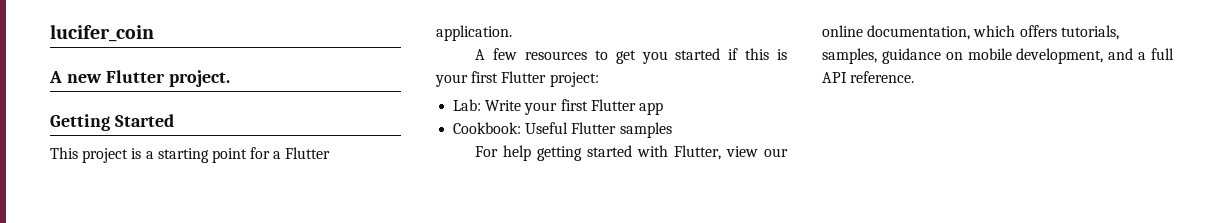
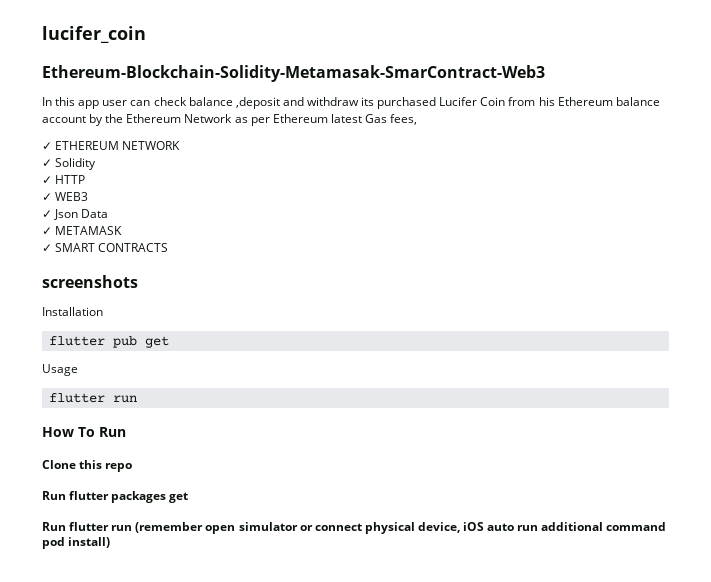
[49,70,230,87] [50,114,174,131] [50,147,331,163] [436,25,512,41] [475,48,787,64] [435,71,599,87] [453,99,663,115] [453,122,672,138] [475,145,788,161] [822,25,1119,40] [822,48,1174,64] [822,71,915,83] A new Flutter project. // Getting Started // This project is a starting point for a Flutter application. // A few resources to get you started if this is your first Flutter project: // Lab: Write your first Flutter app // Cookbook: Useful Flutter samples // For help getting started with Flutter, view our online documentation, which offers tutorials, samples, guidance on mobile development, and a full API reference. -> [42,65,545,82] [42,97,660,109] [42,114,418,126] [42,141,181,150] [42,158,97,170] [42,175,86,184] [42,192,89,201] [42,209,109,220] [42,226,123,235] [42,243,169,252] [42,275,138,288] [42,307,103,316] [48,336,169,348] [42,364,78,376] [48,393,137,403] [42,427,126,437] [42,460,133,472] [42,491,189,503] [42,522,667,534] [42,537,111,549] Ethereum-Blockchain-Solidity-Metamasak-SmarContract-Web3 // In this app user can check balance ,deposit and withdraw its purchased Lucifer Coin from his Ethereum balance account by the Ethereum Network as per Ethereum latest Gas fees, // ✓ ETHEREUM NETWORK // ✓ Solidity // ✓ HTTP // ✓ WEB3 // ✓ Json Data // ✓ METAMASK // ✓ SMART CONTRACTS // screenshots // Installation // flutter pub get // Usage // flutter run // How To Run // Clone this repo // Run flutter packages get // Run flutter run (remember open simulator or connect physical device, iOS auto run additional command pod install)

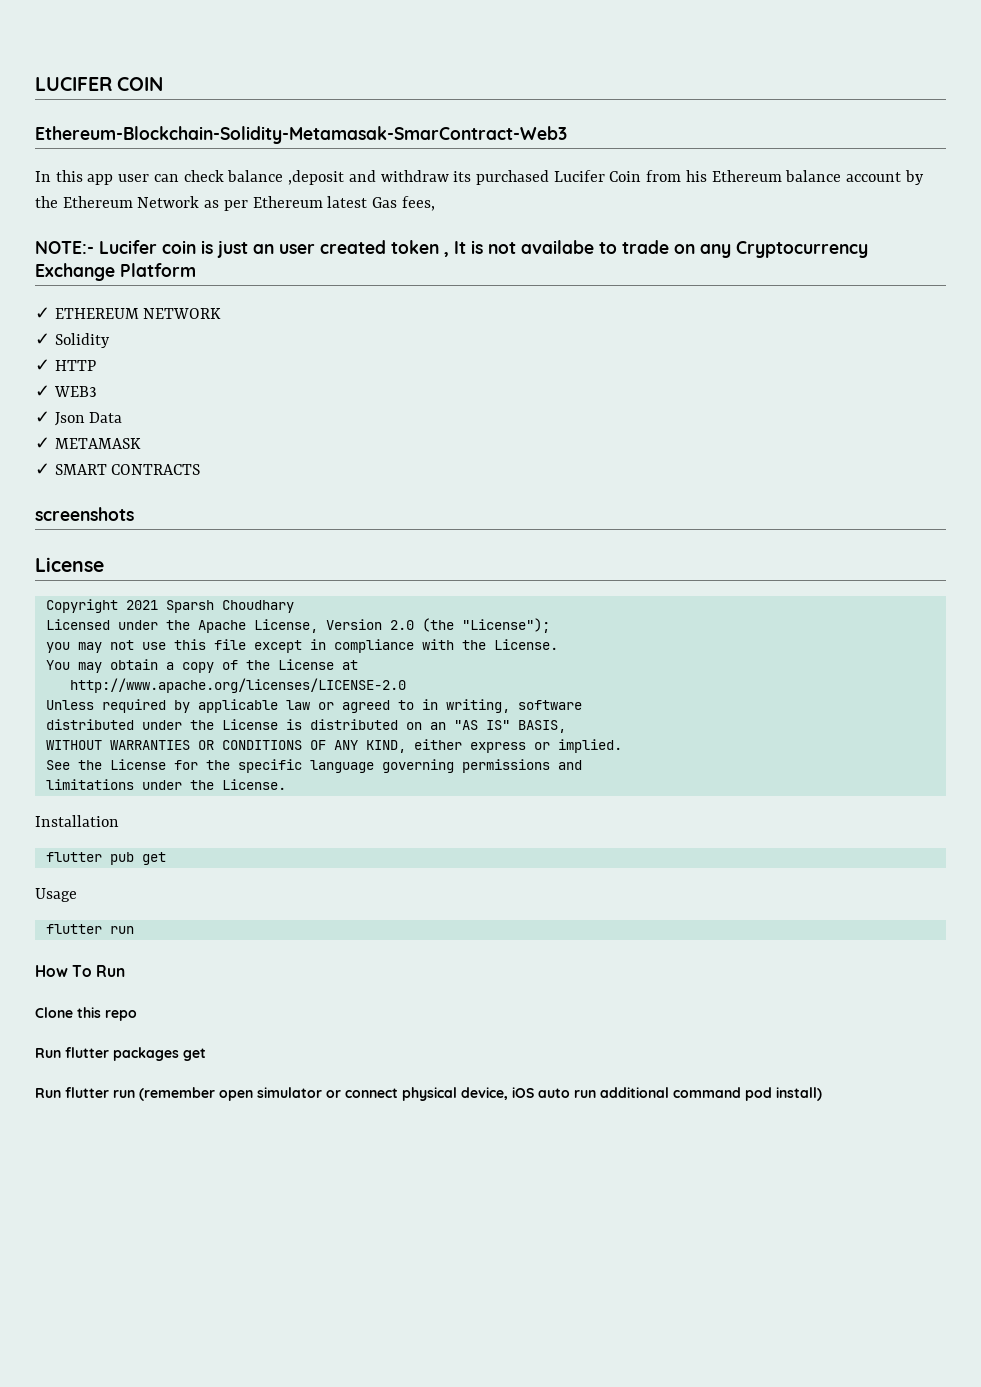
[42,26,146,43] lucifer_coin -> [35,77,164,91] LUCIFER COIN
(418, 119) none -> [35,240,868,258] [35,263,196,281] // NOTE:- Lucifer coin is just an user created token , It is not availabe to trade on any Cryptocurrency Exchange Platform
(138, 281) none -> [35,557,104,572] [45,599,294,613] [45,618,550,633] [45,639,558,653] [45,659,358,673] [69,678,406,693] [45,699,582,713] [45,719,566,733] [45,739,622,753] [45,759,582,773] [45,779,286,790] // License // Copyright 2021 Sparsh Choudhary // Licensed under the Apache License, Version 2.0 (the "License"); // you may not use this file except in compliance with the License. // You may obtain a copy of the License at // http://www.apache.org/licenses/LICENSE-2.0 // Unless required by applicable law or agreed to in writing, software // distributed under the License is distributed on an "AS IS" BASIS, // WITHOUT WARRANTIES OR CONDITIONS OF ANY KIND, either express or implied. // See the License for the specific language governing permissions and // limitations under the License.

